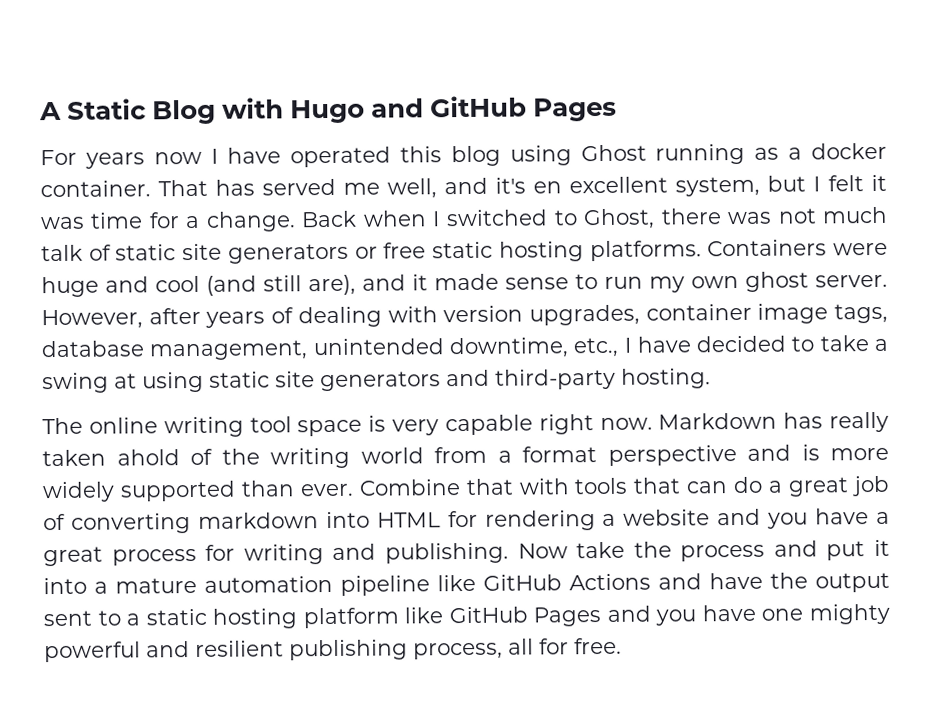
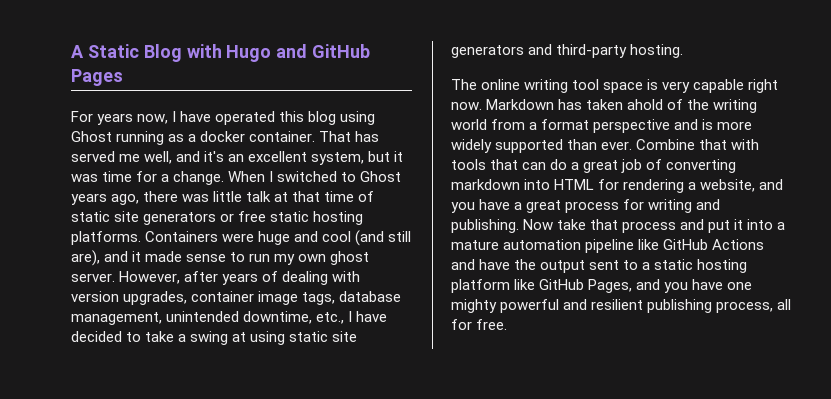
[153,151,202,165] now -> [137,114,169,124] now,
[533,181,562,194] en -> [228,154,245,162] an
[813,175,864,192] I felt -> (391, 156) none
[301,210,427,228] Back when -> [228,171,266,182] When
[583,206,889,230] [41,244,83,262] Ghost, there was not much talk -> [360,171,402,182] [71,191,355,205] Ghost years ago, there was little talk at that time
[829,411,890,433] really -> (583, 104) none
[623,509,711,526] website -> [700,179,756,192] website,
[633,541,672,558] the -> [590,219,619,230] that
[533,607,602,627] Pages -> [588,279,633,293] Pages,

